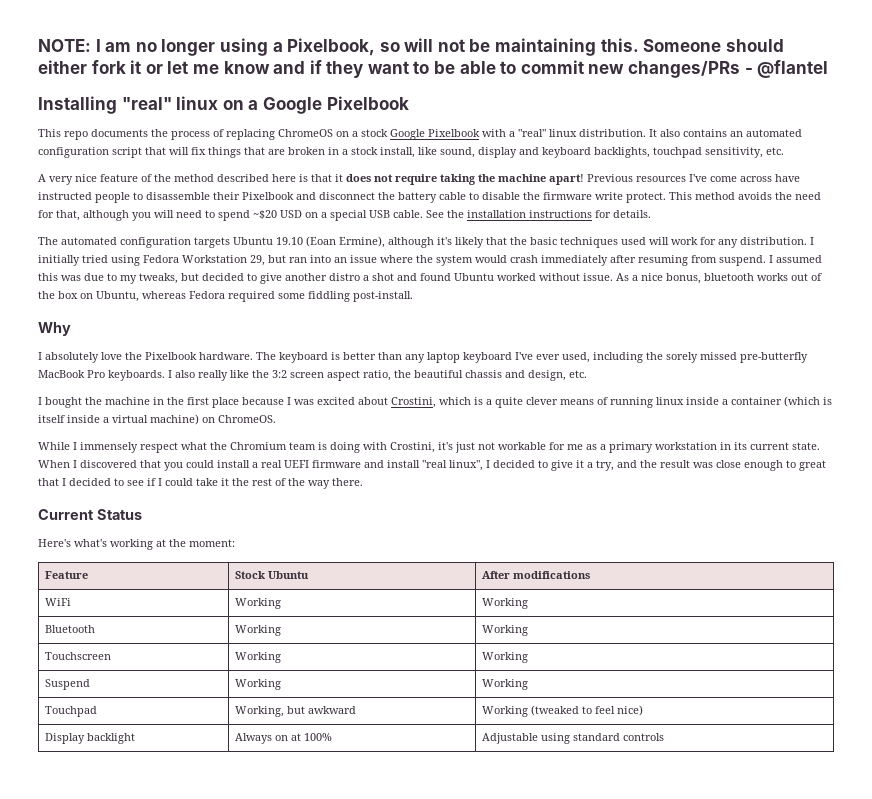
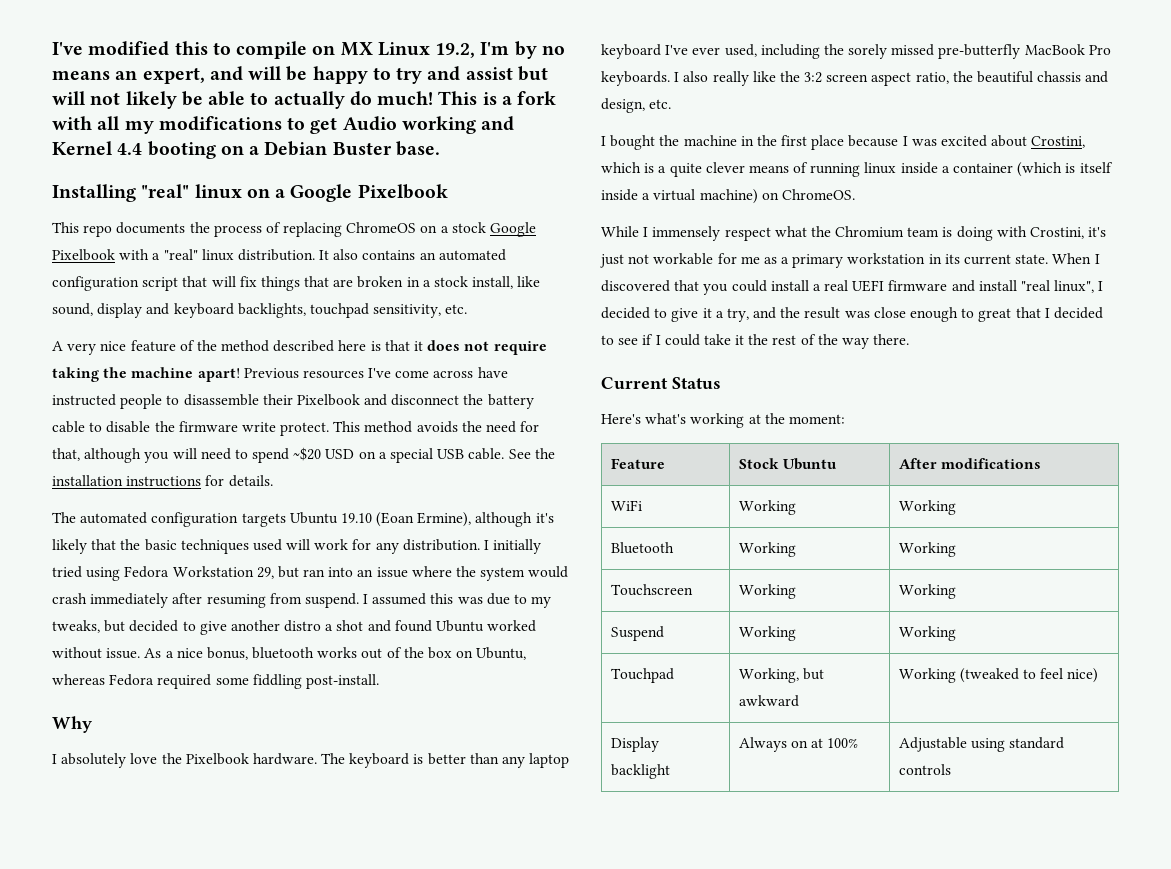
[38,38,784,56] [38,60,829,78] NOTE: I am no longer using a Pixelbook, so will not be maintaining this. Someone should either fork it or let me know and if they want to be able to commit new changes/PRs - @flantel -> [52,41,565,59] [52,66,548,84] [52,91,557,109] [52,116,515,134] [52,141,440,159] I've modified this to compile on MX Linux 19.2, I'm by no means an expert, and will be happy to try and assist but will not likely be able to actually do much! This is a fork with all my modifications to get Audio working and Kernel 4.4 booting on a Debian Buster base.

